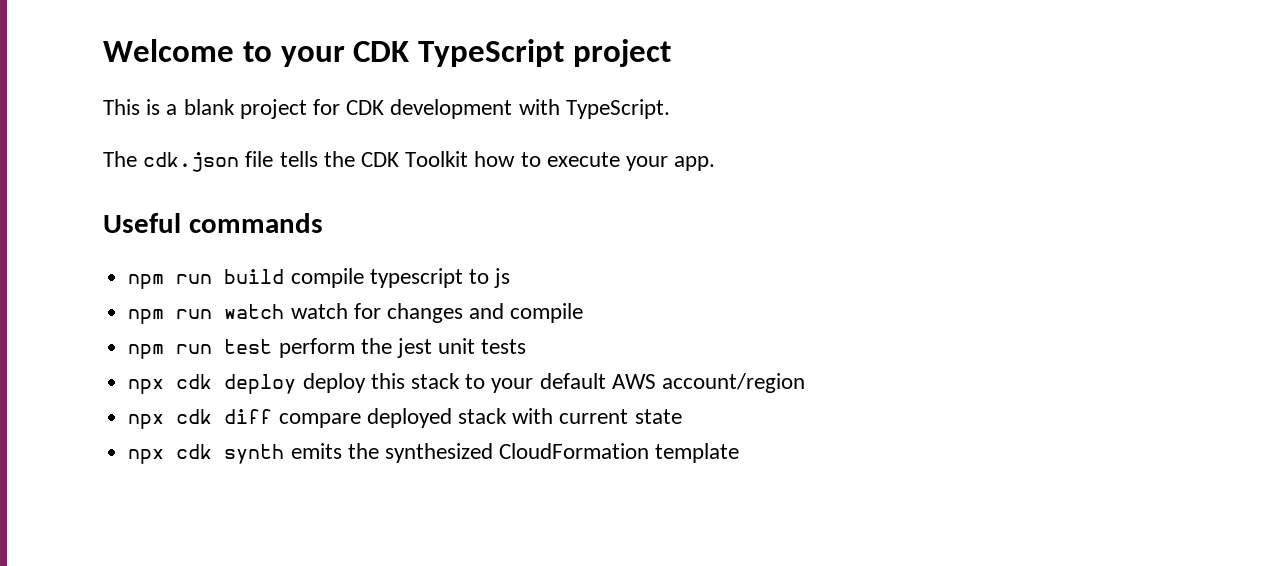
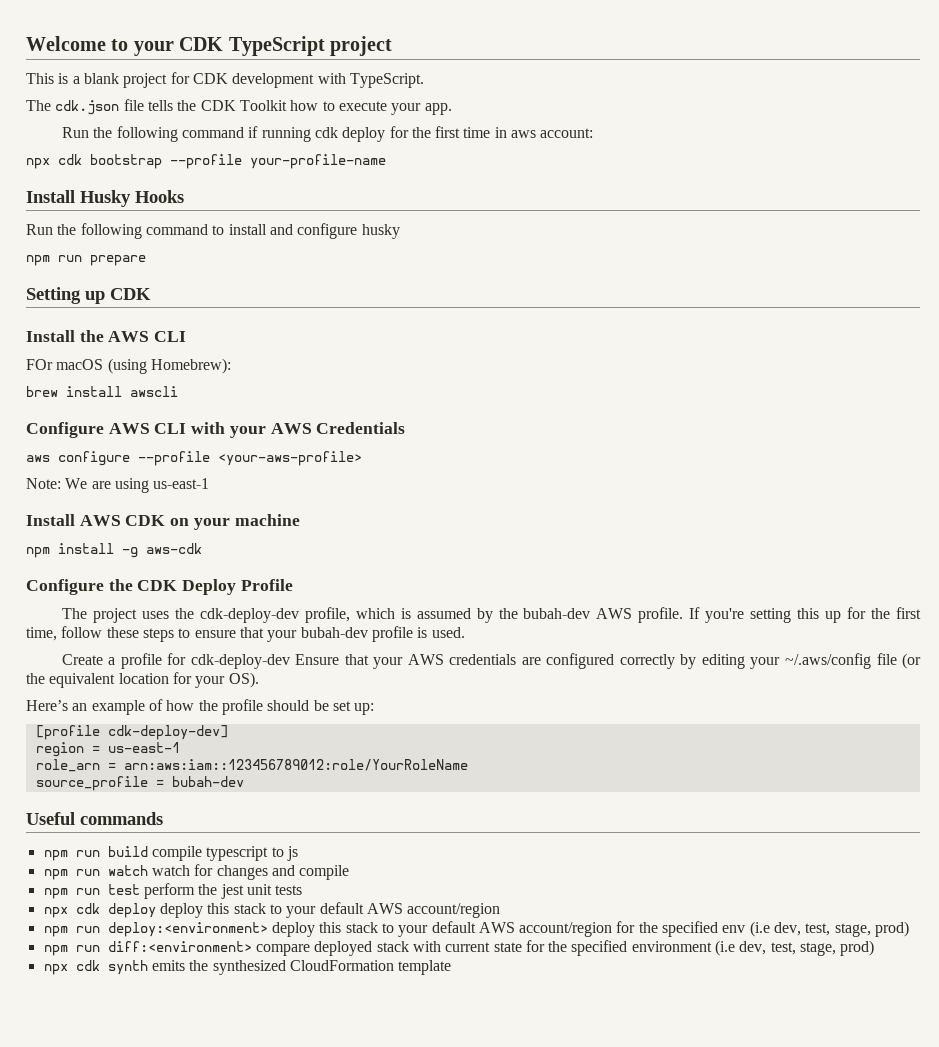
(716, 163) none -> [61,126,594,142] [26,154,386,169] [26,190,184,207] [26,223,400,239] [26,255,146,266] [26,287,151,304] [26,330,187,342] [26,358,231,374] [26,386,178,397] [26,422,406,438] [26,451,362,466] [26,478,210,493] [26,514,300,530] [26,543,202,558] [26,579,293,595] [61,607,922,623] [26,626,465,642] [61,653,922,669] [26,672,259,688] [26,699,375,715] [35,725,228,740] [35,742,180,757] [35,759,468,772] [35,776,244,791] // Run the following command if running cdk deploy for the first time in aws account: // npx cdk bootstrap --profile your-profile-name // Install Husky Hooks // Run the following command to install and configure husky // npm run prepare // Setting up CDK // Install the AWS CLI // FOr macOS (using Homebrew): // brew install awscli // Configure AWS CLI with your AWS Credentials // aws configure --profile <your-aws-profile> // Note: We are using us-east-1 // Install AWS CDK on your machine // npm install -g aws-cdk // Configure the CDK Deploy Profile // The project uses the cdk-deploy-dev profile, which is assumed by the bubah-dev AWS profile. If you're setting this up for the first time, follow these steps to ensure that your bubah-dev profile is used. // Create a profile for cdk-deploy-dev Ensure that your AWS credentials are configured correctly by editing your ~/.aws/config file (or the equivalent location for your OS). // Here’s an example of how the profile should be set up: // [profile cdk-deploy-dev] // region = us-east-1 // role_arn = arn:aws:iam::123456789012:role/YourRoleName // source_profile = bubah-dev
[128,409,273,429] npx cdk diff -> [43,921,910,937] [43,941,252,956] npm run deploy:<environment> deploy this stack to your default AWS account/region for the specified env (i.e dev, test, stage, prod) // npm run diff:<environment>
(682, 416) none -> [525,940,875,956] for the specified environment (i.e dev, test, stage, prod)

